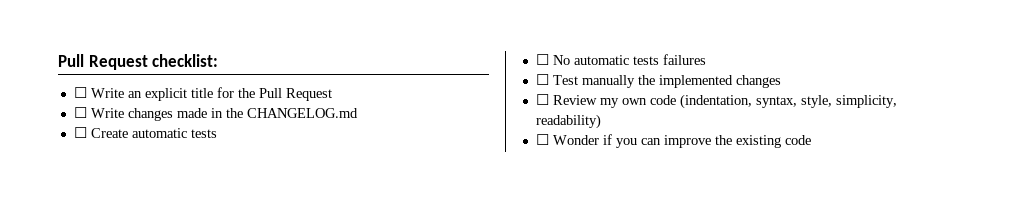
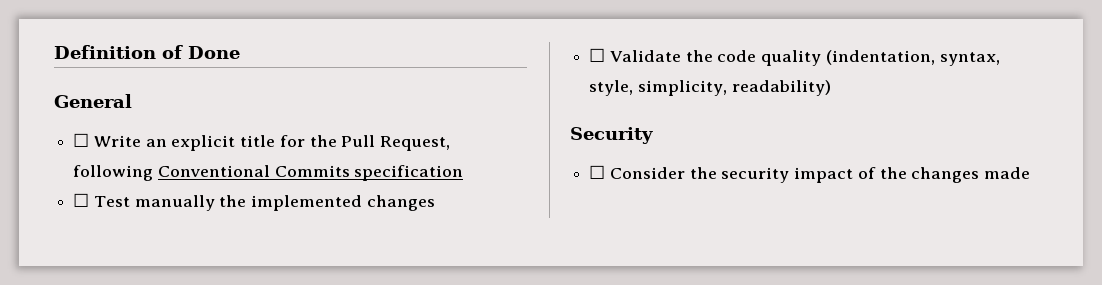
[58,54,219,70] Pull Request checklist: -> [54,45,240,59] [54,94,132,108] Definition of Done // General
[285,88,332,101] [73,107,358,121] [73,127,217,138] [535,54,706,65] Request // ☐ Write changes made in the CHANGELOG.md // ☐ Create automatic tests // ☐ No automatic tests failures -> [380,136,451,151] [73,165,464,181] Request, following Conventional Commits specification
[552,95,676,108] Review my own code -> [609,50,822,66] Validate the code quality
[535,134,811,148] // ☐ Wonder if you can improve the existing code -> [570,127,653,144] [589,165,1031,183] // Security // ☐ Consider the security impact of the changes made

